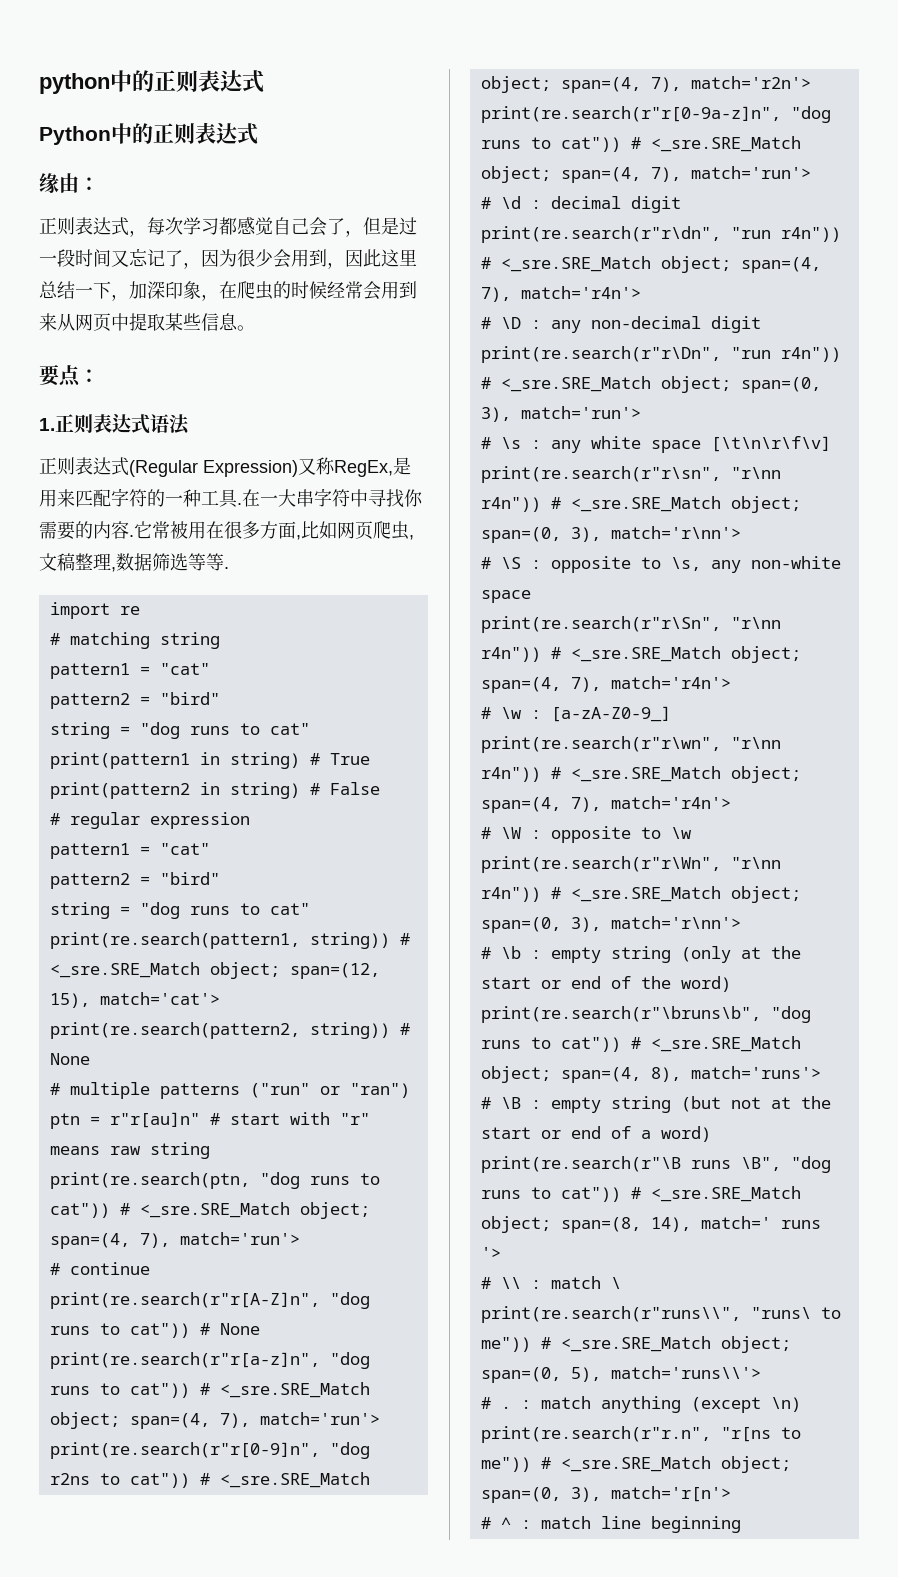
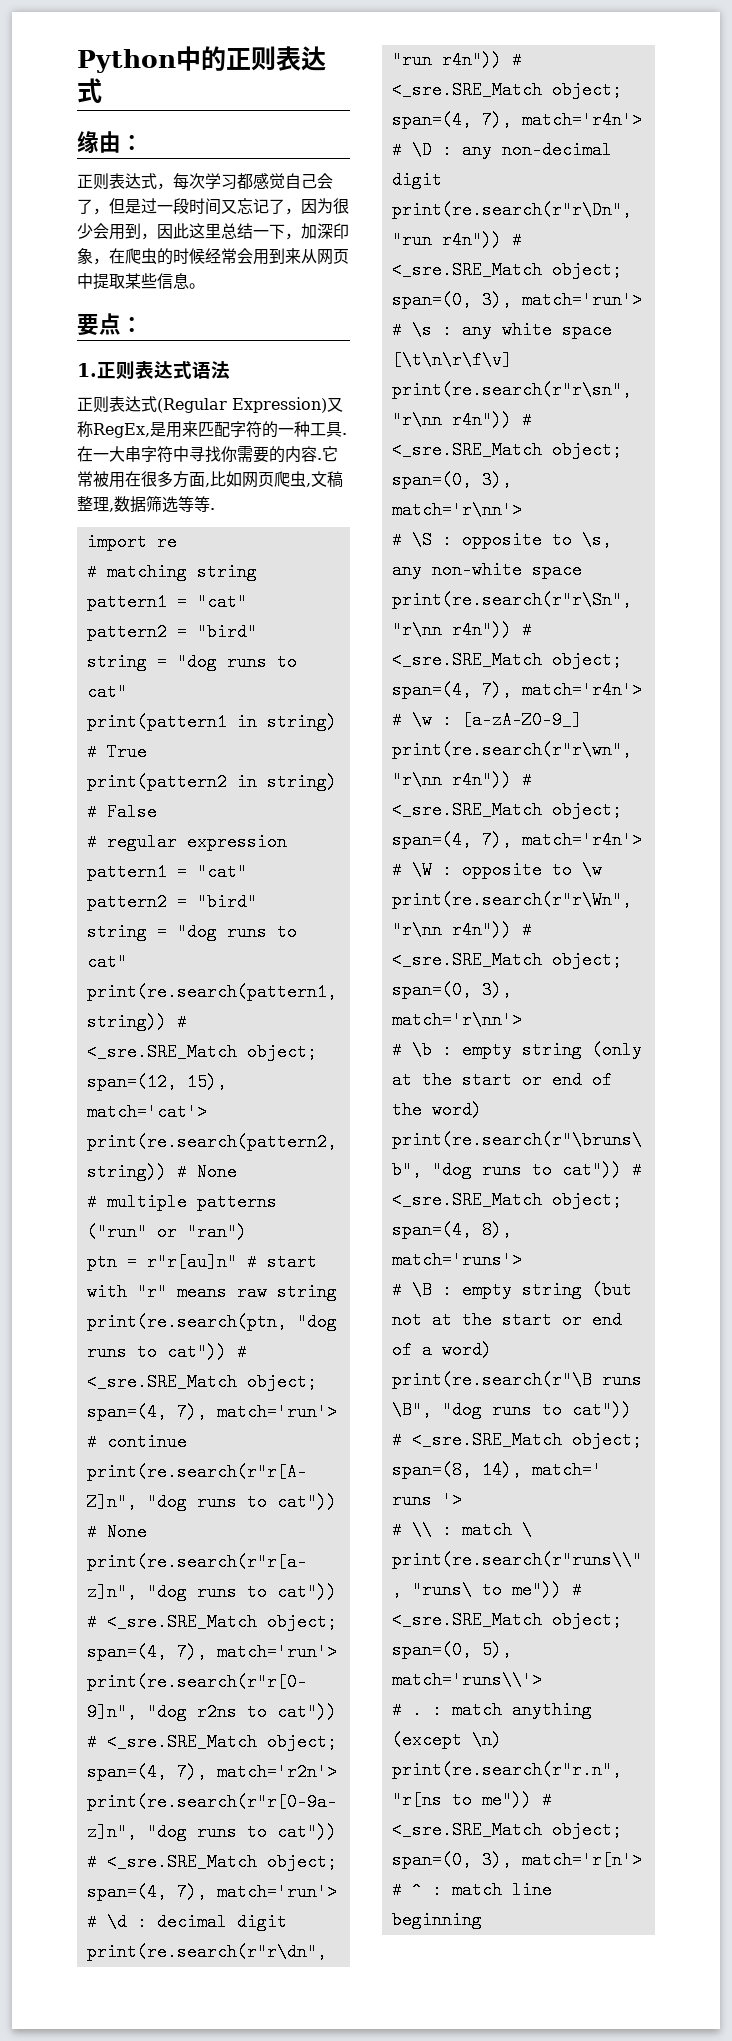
[39,70,264,94] python中的正则表达式 // -> (77, 61) none

